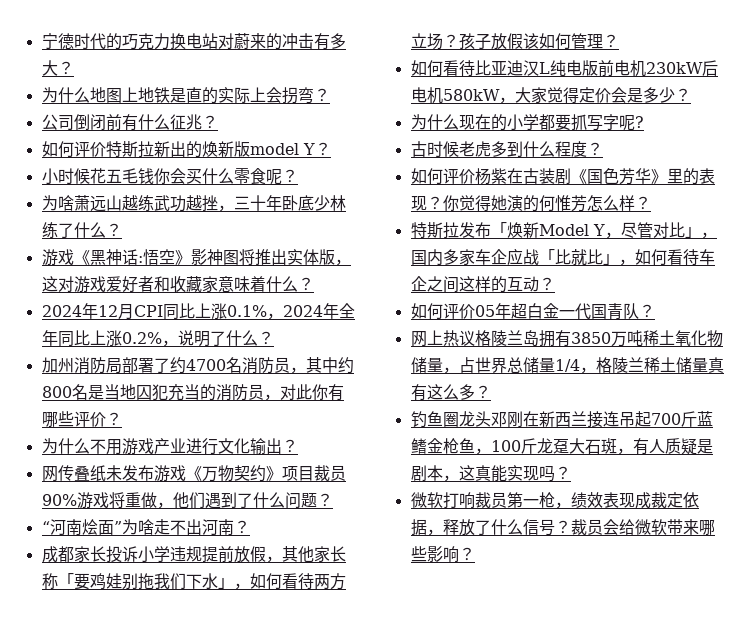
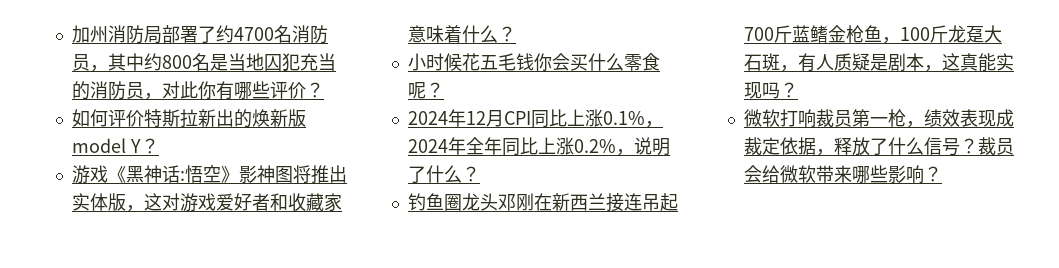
[41,33,346,50] [41,60,74,76] [41,87,330,104] [41,114,218,131] [41,141,331,158] [41,168,298,185] [41,195,346,212] [41,222,122,238] [41,249,351,266] [41,276,314,293] [41,303,355,320] [41,330,274,347] 宁德时代的巧克力换电站对蔚来的冲击有多大？ // 为什么地图上地铁是直的实际上会拐弯？ // 公司倒闭前有什么征兆？ // 如何评价特斯拉新出的焕新版model Y？ // 小时候花五毛钱你会买什么零食呢？ // 为啥萧远山越练武功越挫，三十年卧底少林练了什么？ // 游戏《黑神话:悟空》影神图将推出实体版，这对游戏爱好者和收藏家意味着什么？ // 2024年12月CPI同比上涨0.1%，2024年全年同比上涨0.2%，说明了什么？ // -> (71, 34) none
[41,438,298,455] [41,465,346,482] [41,492,333,509] [41,519,250,535] [41,546,346,563] [41,573,346,590] [410,33,619,50] [410,60,718,77] [410,87,691,104] [410,114,644,131] [410,141,603,157] [410,168,715,185] [410,195,651,212] [410,222,717,239] [410,248,715,266] [410,276,555,293] [410,303,655,320] [410,330,723,347] [410,357,724,374] [410,384,475,401] 为什么不用游戏产业进行文化输出？ // 网传叠纸未发布游戏《万物契约》项目裁员90%游戏将重做，他们遇到了什么问题？ // “河南烩面”为啥走不出河南？ // 成都家长投诉小学违规提前放假，其他家长称「要鸡娃别拖我们下水」，如何看待两方立场？孩子放假该如何管理？ // 如何看待比亚迪汉L纯电版前电机230kW后电机580kW，大家觉得定价会是多少？ // 为什么现在的小学都要抓写字呢? // 古时候老虎多到什么程度？ // 如何评价杨紫在古装剧《国色芳华》里的表现？你觉得她演的何惟芳怎么样？ // 特斯拉发布「焕新Model Y，尽管对比」，国内多家车企应战「比就比」，如何看待车企之间这样的互动？ // 如何评价05年超白金一代国青队？ // 网上热议格陵兰岛拥有3850万吨稀土氧化物储量，占世界总储量1/4，格陵兰稀土储量真有这么多 -> [71,109,306,128] [71,138,159,154] [71,165,347,184] [71,193,342,212] [407,25,516,43] [407,53,660,71] [407,82,444,99] [407,109,663,128] [407,137,670,156] [407,165,462,183] 如何评价特斯拉新出的焕新版model Y？ // 游戏《黑神话:悟空》影神图将推出实体版，这对游戏爱好者和收藏家意味着什么？ // 小时候花五毛钱你会买什么零食呢？ // 2024年12月CPI同比上涨0.1%，2024年全年同比上涨0.2%，说明了什么

